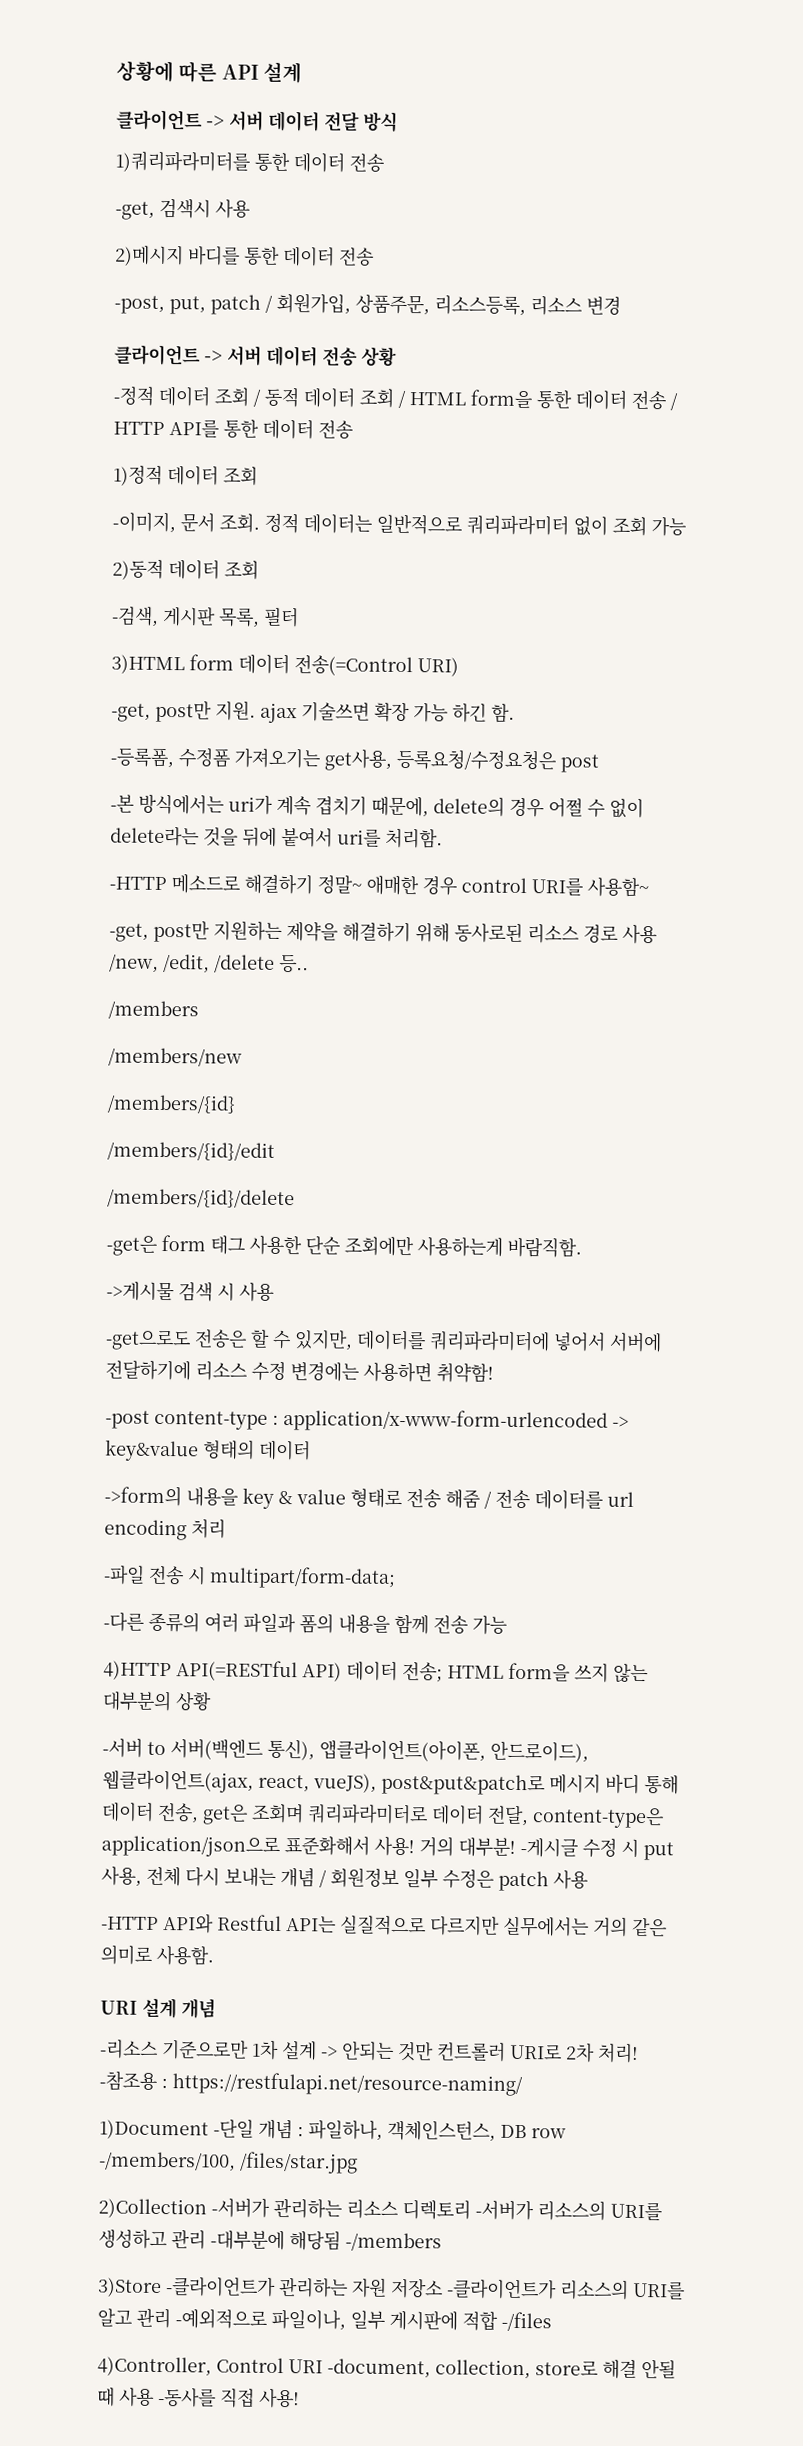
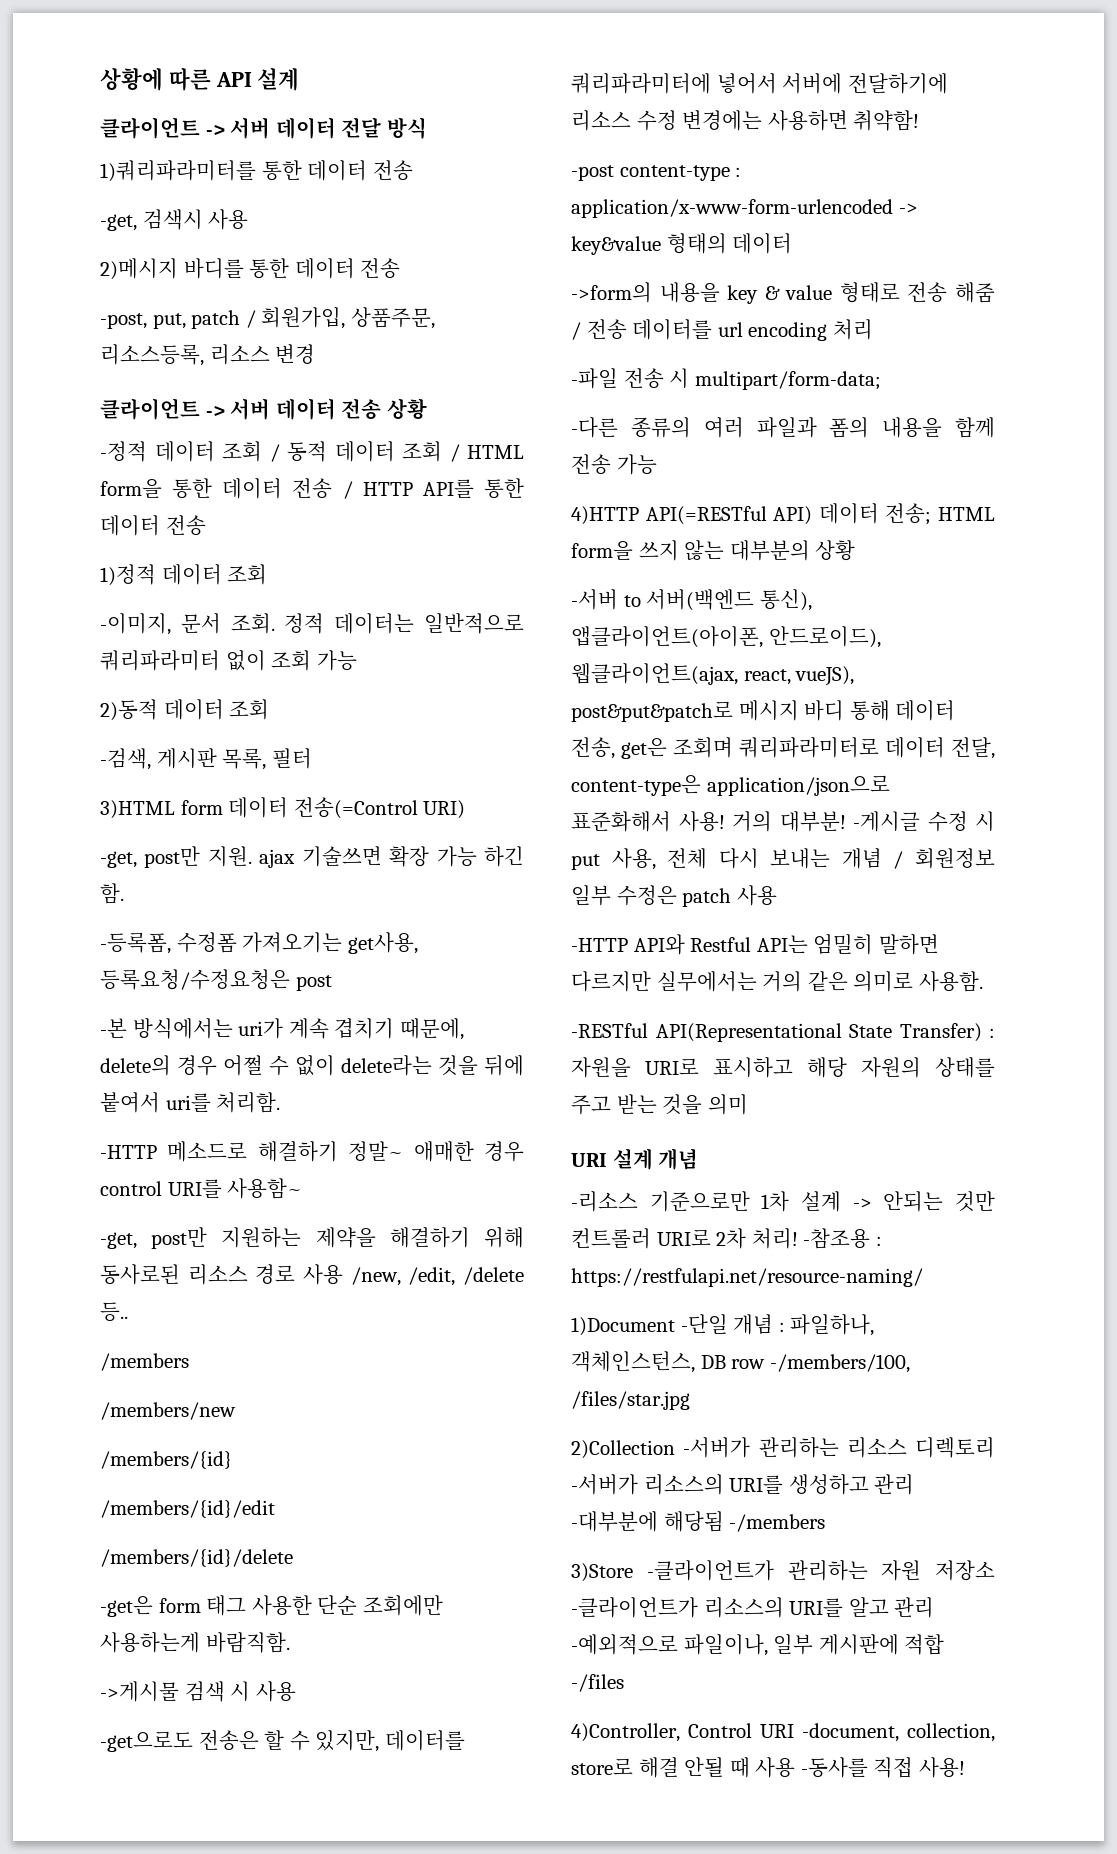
[340,1915,426,1936] 실질적으로 -> [813,934,939,955] 엄밀히 말하면
(214, 1955) none -> [571,1023,995,1042] [571,1057,995,1078] [571,1094,748,1115] // -RESTful API(Representational State Transfer) : 자원을 URI로 표시하고 해당 자원의 상태를 주고 받는 것을 의미

